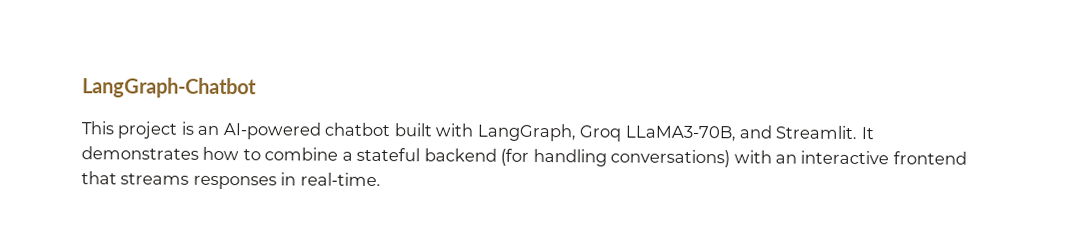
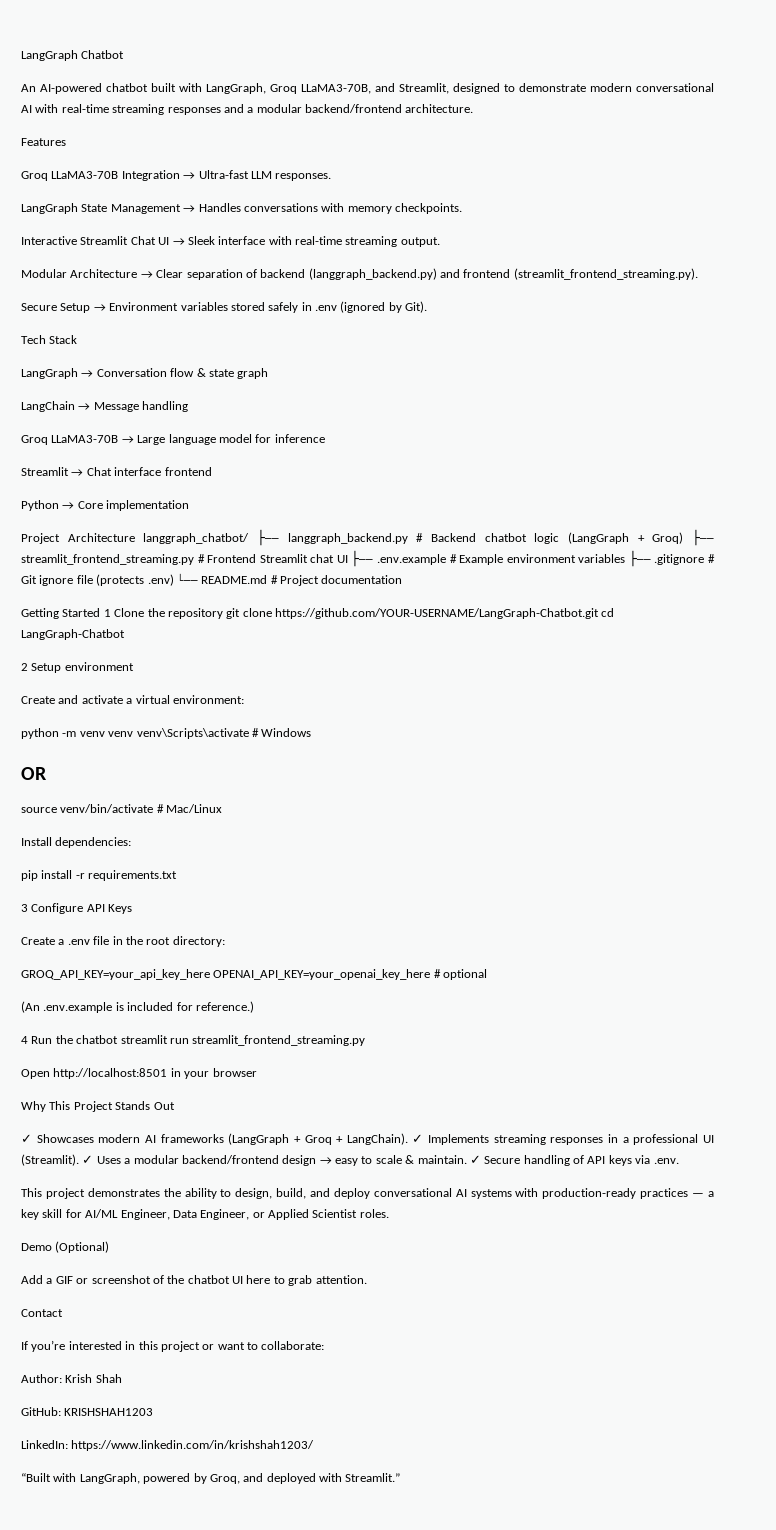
[82,77,257,99] [81,121,220,139] LangGraph-Chatbot // This project is an -> [21,50,125,61] [21,84,36,92] LangGraph Chatbot // An
[775,125,874,140] [81,146,967,168] [81,171,381,190] Streamlit. It demonstrates how to combine a stateful backend (for handling conversations) with an interactive frontend that streams responses in real-time. -> [399,83,714,94] [21,104,474,115] [21,138,66,146] [21,170,332,181] [21,203,462,214] [21,236,440,247] [21,268,698,280] [21,301,428,313] [21,335,78,344] [21,368,269,379] [21,401,189,412] [21,434,325,445] [21,467,212,476] [21,500,190,511] [21,529,714,546] [21,550,715,567] [21,573,403,586] [21,608,615,619] [21,629,125,640] [21,662,134,673] [21,695,244,704] [21,728,312,739] [21,767,47,780] [21,804,223,813] [21,837,132,848] [21,870,178,881] [21,903,133,914] [21,936,225,947] [21,969,488,980] [21,1001,254,1013] [21,1035,366,1046] [21,1068,257,1079] [21,1101,175,1112] [21,1133,714,1145] [21,1154,679,1166] [21,1188,714,1199] [21,1209,389,1220] [21,1241,110,1253] [21,1275,367,1286] [21,1309,63,1317] [21,1340,325,1352] [21,1374,122,1383] [21,1407,154,1416] [21,1440,315,1451] [21,1473,401,1484] Streamlit, designed to demonstrate modern conversational AI with real-time streaming responses and a modular backend/frontend architecture. // Features // Groq LLaMA3-70B Integration → Ultra-fast LLM responses. // LangGraph State Management → Handles conversations with memory checkpoints. // Interactive Streamlit Chat UI → Sleek interface with real-time streaming output. // Modular Architecture → Clear separation of backend (langgraph_backend.py) and frontend (streamlit_frontend_streaming.py). // Secure Setup → Environment variables stored safely in .env (ignored by Git). // Tech Stack // LangGraph → Conversation flow & state graph // LangChain → Message handling // Groq LLaMA3-70B → Large language model for inference // Streamlit → Chat interface frontend // Python → Core implementation // Project Architecture langgraph_chatbot/ ├── langgraph_backend.py # Backend chatbot logic (LangGraph + Groq) ├── streamlit_frontend_streaming.py # Frontend Streamlit chat UI ├── .env.example # Example environment variables ├── .gitignore # Git ignore file (protects .env) └── README.md # Project documentation // Getting Started 1 Clone the repository git clone https://github.com/YOUR-USERNAME/LangGraph-Chatbot.git cd LangGraph-Chatbot // 2 Setup environment // Create and activate a virtual environment: // python -m venv venv venv\Scripts\activate # Windows // OR // source venv/bin/activate # Mac/Linux // Install dependencies: // pip install -r requirements.txt // 3 Configure API Keys // Create a .env file in the root directory: // GROQ_API_KEY=your_api_key_here OPENAI_API_KEY=your_openai_key_here # optional // (An .env.example is included for reference.) // 4 Run the chatbot streamlit run streamlit_frontend_streaming.py // Open http://localhost:8501 in your browser // Why This Project Stands Out // ✓ Showcases modern AI frameworks (LangGraph + Groq + LangChain). ✓ Implements streaming responses in a professional UI (Streamlit). ✓ Uses a modular backend/frontend design → easy to scale & maintain. ✓ Secure handling of API keys via .env. // This project demonstrates the ability to design, build, and deploy conversational AI systems with production-ready practices — a key skill for AI/ML Engineer, Data Engineer, or Applied Scientist roles. // Demo (Optional) // Add a GIF or screenshot of the chatbot UI here to grab attention. // Contact // If you’re interested in this project or want to collaborate: // Author: Krish Shah // GitHub: KRISHSHAH1203 // LinkedIn: https://www.linkedin.com/in/krishshah1203/ // “Built with LangGraph, powered by Groq, and deployed with Streamlit.”

